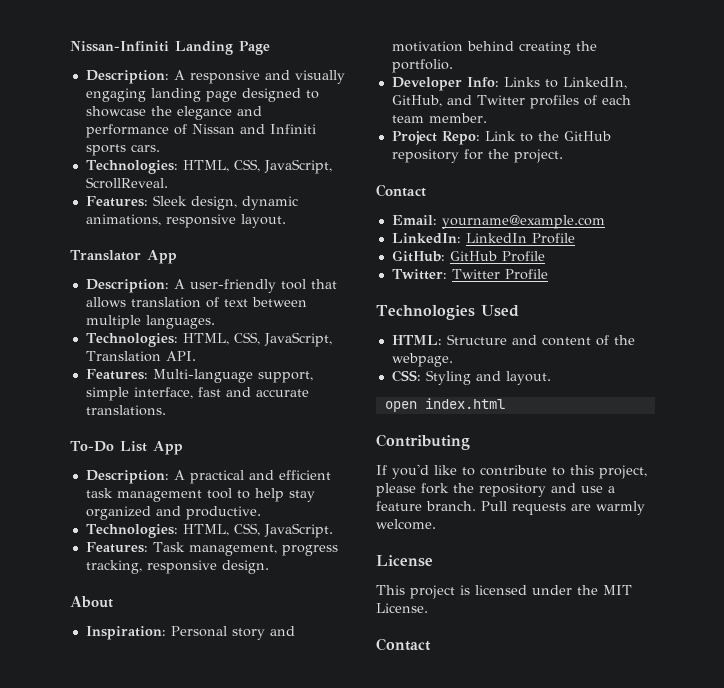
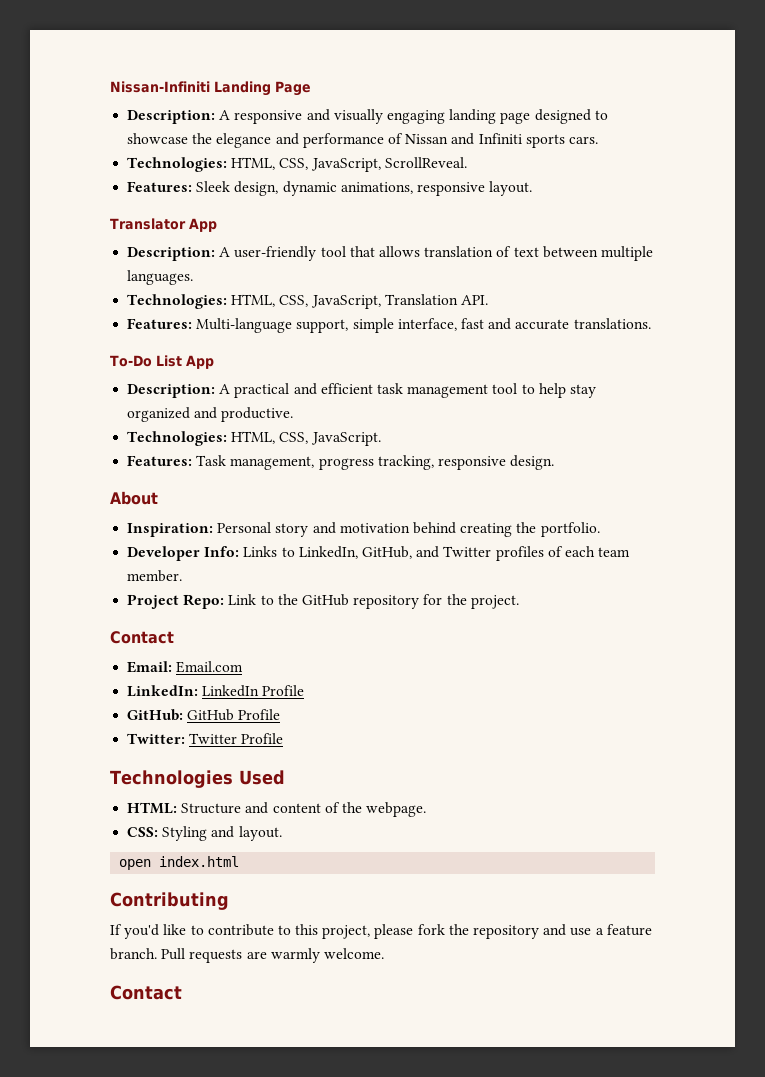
[441,215,605,229] yourname@example.com -> [176,661,244,673] Email.com
[376,555,433,567] [376,585,632,599] [376,603,428,613] // License // This project is licensed under the MIT License. -> (384, 953) none

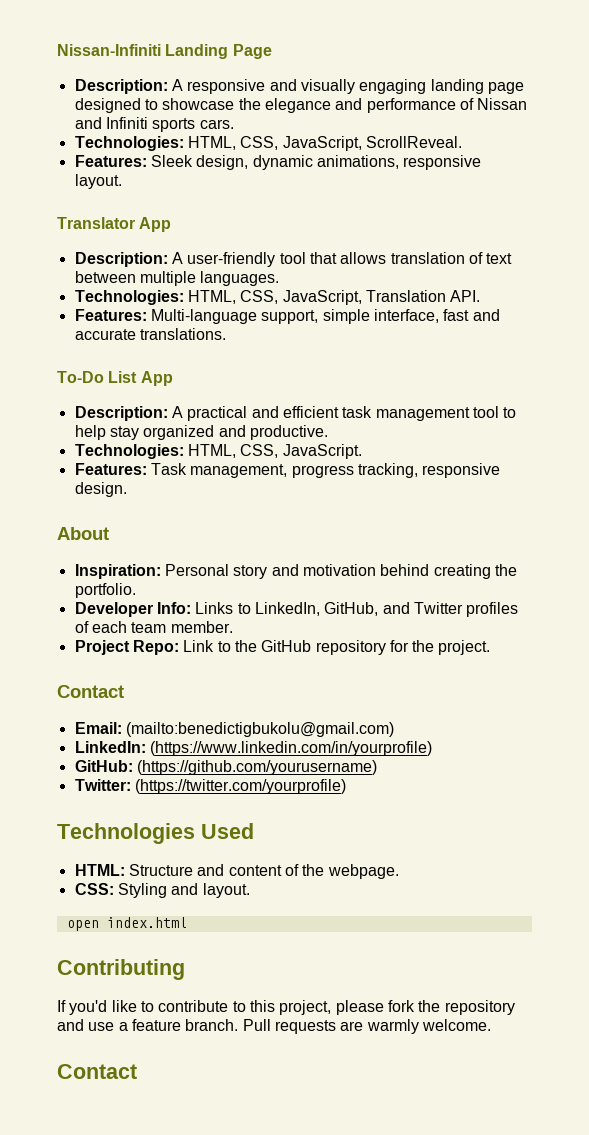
[176,661,244,673] Email.com -> [125,722,394,737] (mailto:benedictigbukolu@gmail.com)
[202,685,305,697] LinkedIn Profile -> [149,741,432,756] (https://www.linkedin.com/in/yourprofile)
[187,709,281,721] GitHub Profile -> [136,760,377,775] (https://github.com/yourusername)
[189,733,284,744] Twitter Profile -> [134,779,346,794] (https://twitter.com/yourprofile)

